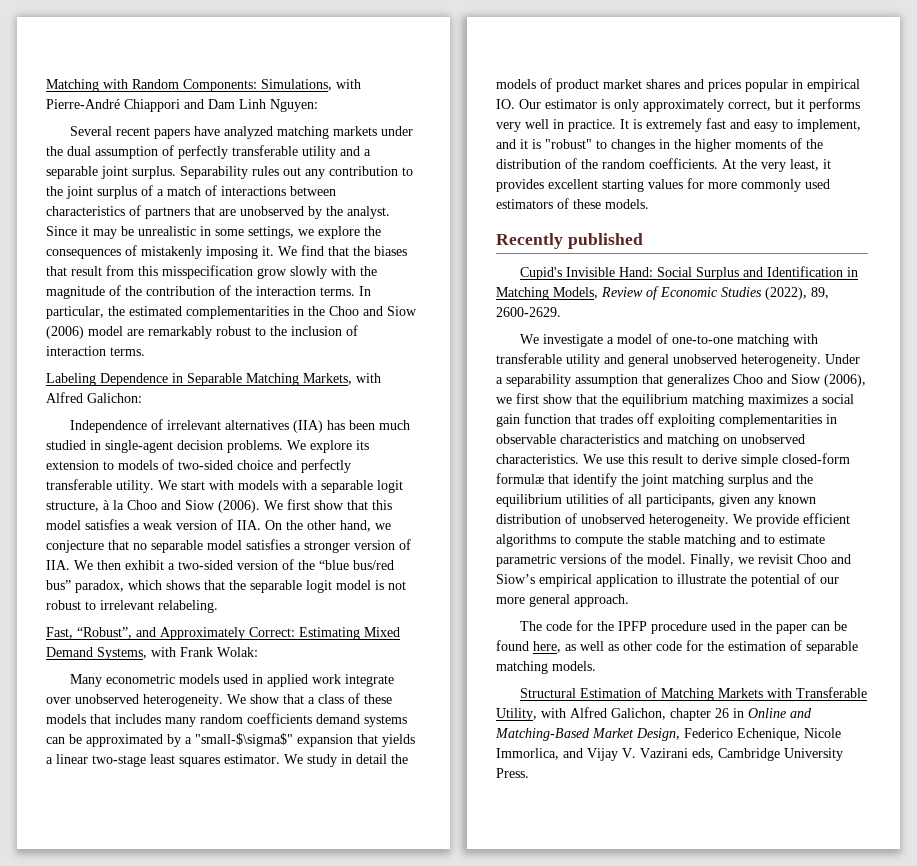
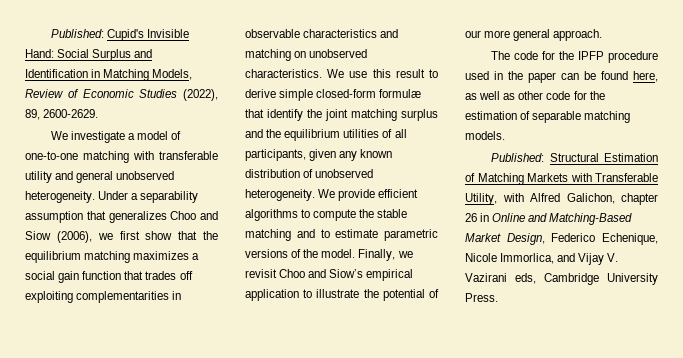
[46,79,361,92] [46,99,318,112] [69,126,413,139] [46,145,371,159] [46,166,413,179] [46,185,336,199] [46,205,390,219] [46,226,381,239] [46,245,407,259] [46,265,377,279] [46,285,371,299] [46,306,417,319] [46,325,358,339] [46,346,145,356] [46,373,381,386] [46,392,142,403] [69,419,410,433] [46,440,369,453] [46,459,351,473] [46,479,403,493] [46,499,392,513] [46,519,391,532] [46,539,411,553] [46,559,394,570] [46,580,406,593] [46,600,218,613] [46,627,400,640] [46,647,258,660] [69,674,394,687] [46,693,392,707] [46,713,407,727] [46,733,415,747] [46,754,408,767] [496,78,860,92] [496,98,860,112] [496,118,861,132] [496,138,823,152] [496,158,831,172] [496,178,830,192] [496,198,649,209] [496,233,643,249] Matching with Random Components: Simulations, with Pierre-André Chiappori and Dam Linh Nguyen: // Several recent papers have analyzed matching markets under the dual assumption of perfectly transferable utility and a separable joint surplus. Separability rules out any contribution to the joint surplus of a match of interactions between characteristics of partners that are unobserved by the analyst. Since it may be unrealistic in some settings, we explore the consequences of mistakenly imposing it. We find that the biases that result from this misspecification grow slowly with the magnitude of the contribution of the interaction terms. In particular, the estimated complementarities in the Choo and Siow (2006) model are remarkably robust to the inclusion of interaction terms. // Labeling Dependence in Separable Matching Markets, with Alfred Galichon: // Independence of irrelevant alternatives (IIA) has been much studied in single-agent decision problems. We explore its extension to models of two-sided choice and perfectly transferable utility. We start with models with a separable logit structure, à la Choo and Siow (2006). We first show that this model satisfies a weak version of IIA. On the other hand, we conjecture that no separable model satisfies a stronger version of IIA. We then exhibit a two-sided version of the “blue bus/red bus” paradox, which shows that the separable logit model is not robust to irrelevant relabeling. // Fast, “Robust”, and Approximately Correct: Estimating Mixed Demand Systems, with Frank Wolak: // Many econometric models used in applied work integrate over unobserved heterogeneity. We show that a class of these models that includes many random coefficients demand systems can be approximated by a "small-$\sigma$" expansion that yields a linear two-stage least squares estimator. We study in detail the models of product market shares and prices popular in empirical IO. Our estimator is only approximately correct, but it performs very well in practice. It is extremely fast and easy to implement, and it is "robust" to changes in the higher moments of the distribution of the random coefficients. At the very least, it provides excellent starting values for more commonly used estimators of these models. // Recently published // -> [51,29,105,38] Published:
(596, 666) none -> [491,153,545,162] Published:

